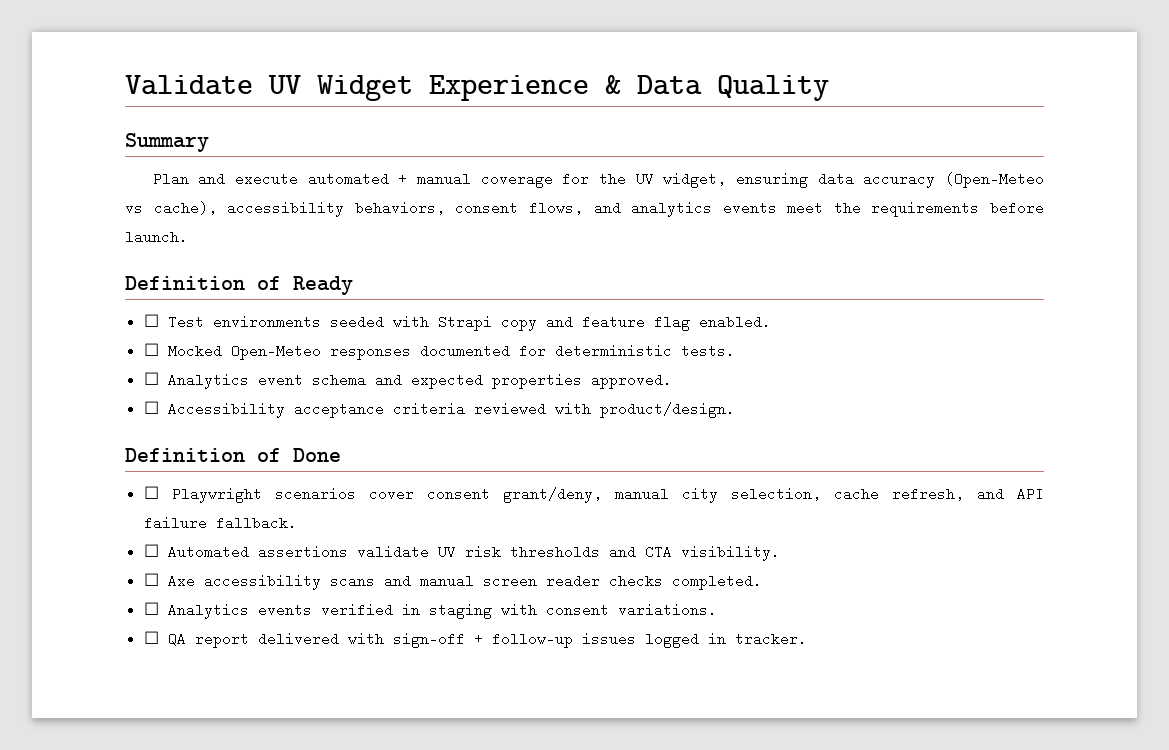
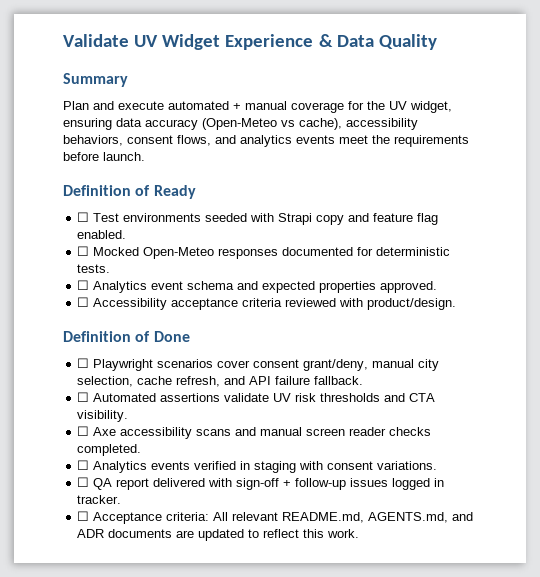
(807, 639) none -> [77,511,474,524] [77,529,360,541] // ☐ Acceptance criteria: All relevant README.md, AGENTS.md, and ADR documents are updated to reflect this work.

